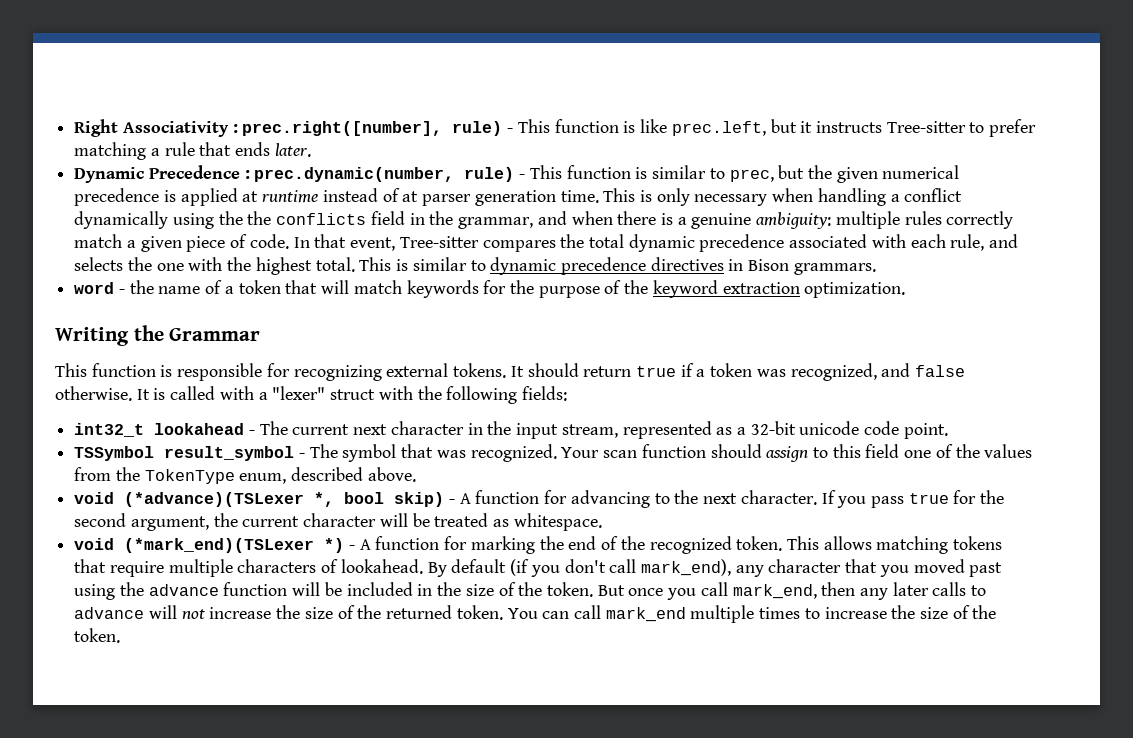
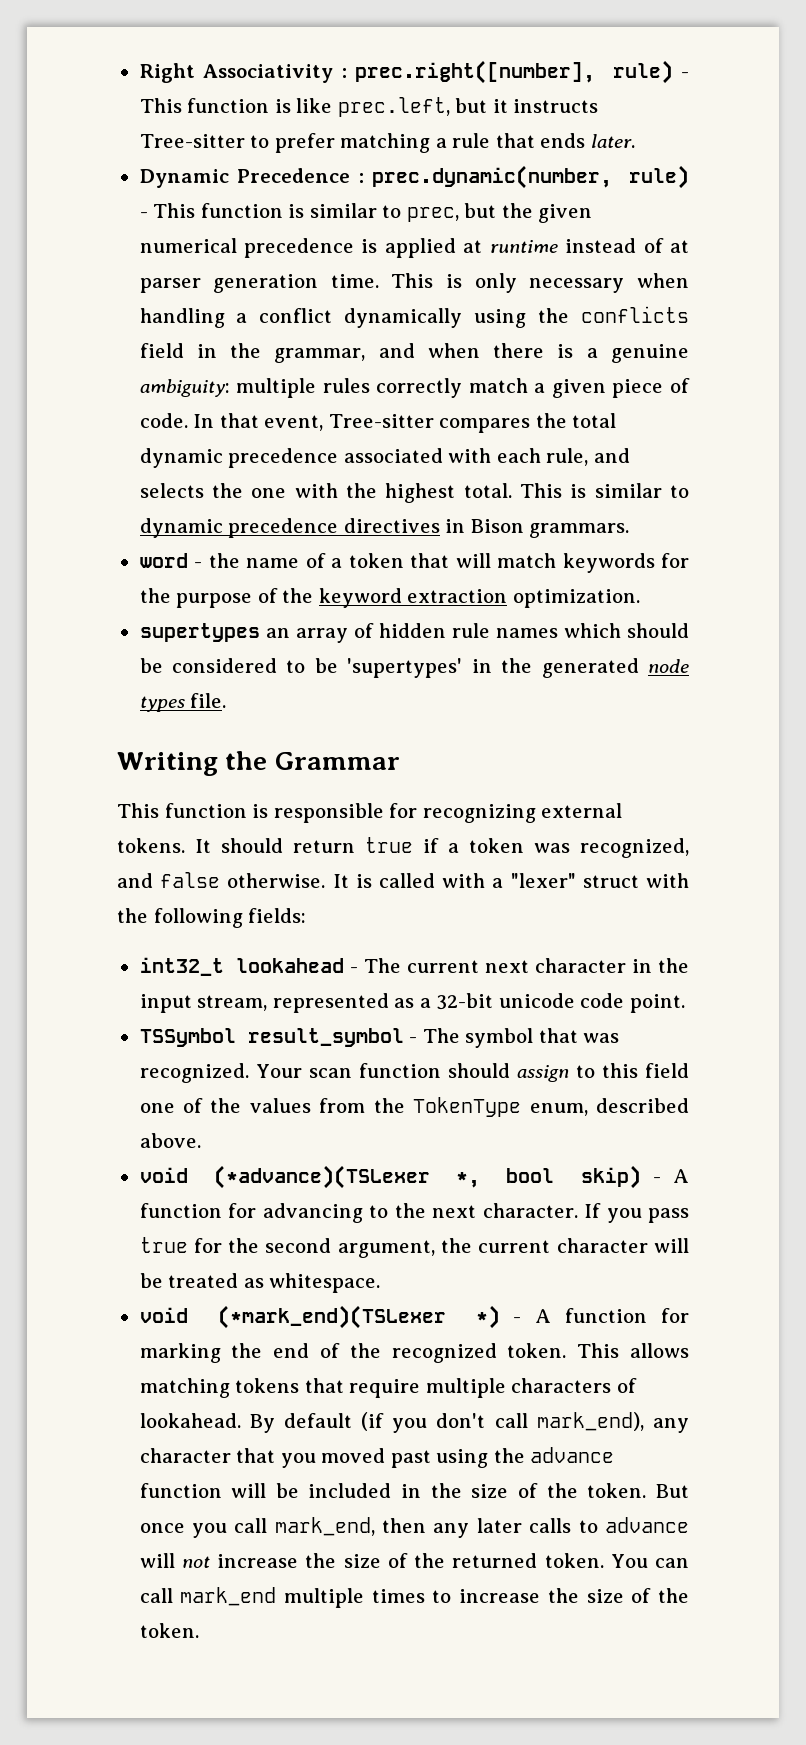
[247,211,272,225] the -> (570, 315) none
(906, 290) none -> [139,623,690,643] [139,658,690,678] [139,693,227,712] // supertypes an array of hidden rule names which should be considered to be 'supertypes' in the generated node types file.

